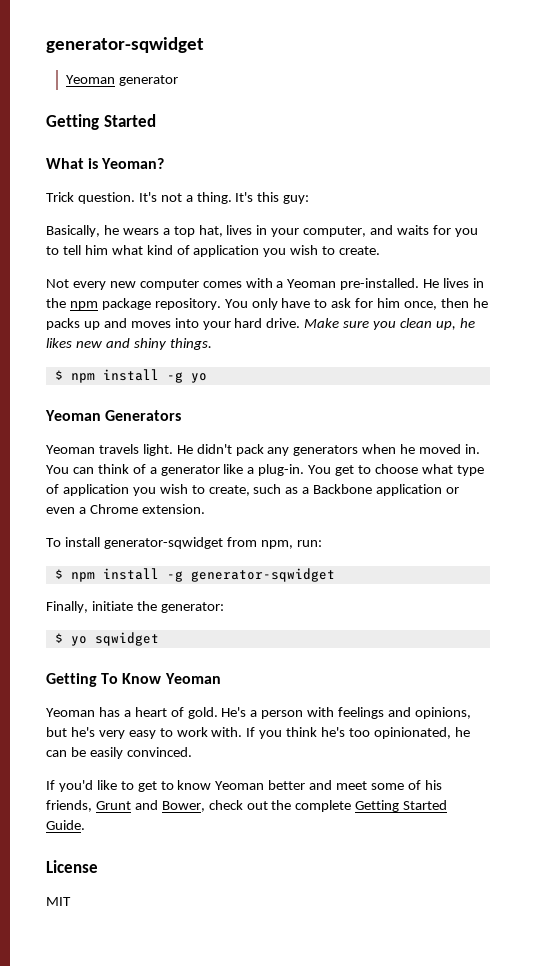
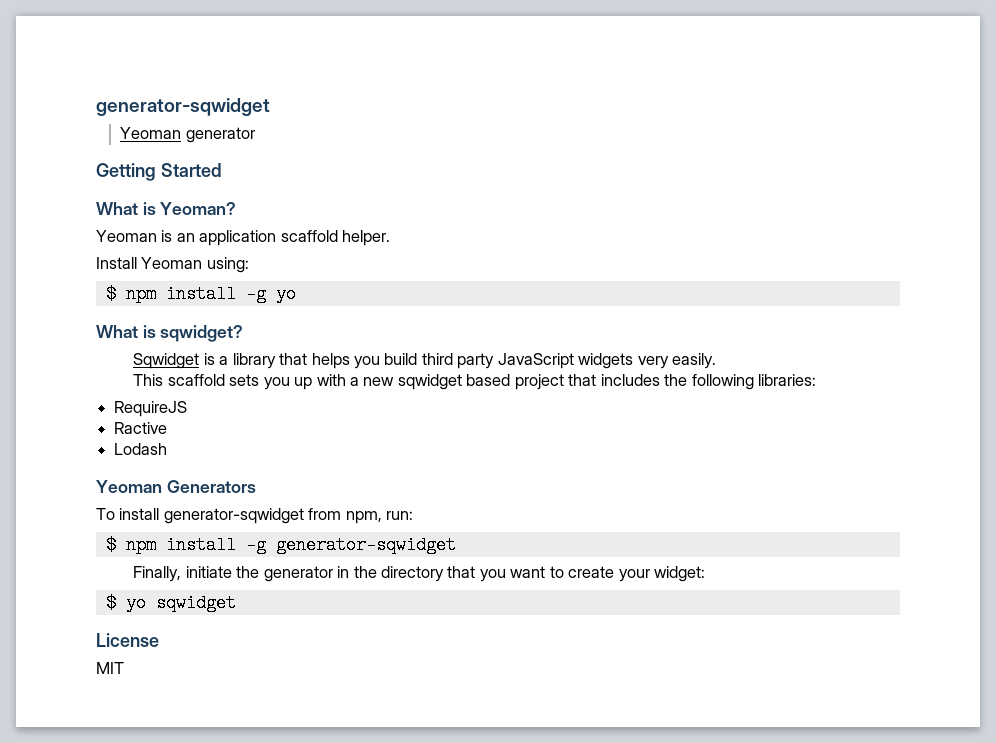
[46,192,310,204] [46,225,478,237] [46,245,381,257] [46,278,485,290] [46,298,488,310] [46,318,475,330] [46,338,212,350] Trick question. It's not a thing. It's this guy: // Basically, he wears a top hat, lives in your computer, and waits for you to tell him what kind of application you wish to create. // Not every new computer comes with a Yeoman pre-installed. He lives in the npm package repository. You only have to ask for him once, then he packs up and moves into your hard drive. Make sure you clean up, he likes new and shiny things. -> [96,230,391,246] [96,257,249,273] Yeoman is an application scaffold helper. // Install Yeoman using:
[45,410,182,421] [46,444,481,456] [46,464,484,476] [46,484,460,496] [46,504,205,514] Yeoman Generators // Yeoman travels light. He didn't pack any generators when he moved in. You can think of a generator like a plug-in. You get to choose what type of application you wish to create, such as a Backbone application or even a Chrome extension. -> [96,325,244,342] [133,353,717,369] [133,374,817,390] [114,401,188,417] [114,422,168,434] [114,443,168,455] [96,480,256,493] What is sqwidget? // Sqwidget is a library that helps you build third party JavaScript widgets very easily. // This scaffold sets you up with a new sqwidget based project that includes the following libraries: // RequireJS // Ractive // Lodash // Yeoman Generators
[160,602,224,613] [54,632,159,646] [46,673,221,687] [46,707,471,719] [46,727,470,739] [46,747,192,759] [46,780,442,792] [46,800,448,812] [46,820,85,830] generator: // $ yo sqwidget // Getting To Know Yeoman // Yeoman has a heart of gold. He's a person with feelings and opinions, but he's very easy to work with. If you think he's too opinionated, he can be easily convinced. // If you'd like to get to know Yeoman better and meet some of his friends, Grunt and Bower, check out the complete Getting Started Guide. -> [263,566,706,582] [105,594,236,612] generator in the directory that you want to create your widget: // $ yo sqwidget

